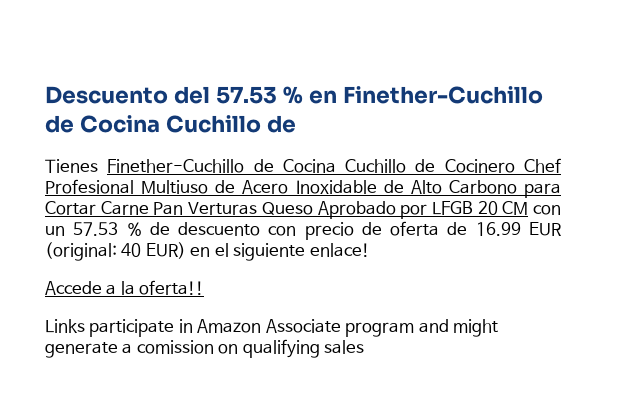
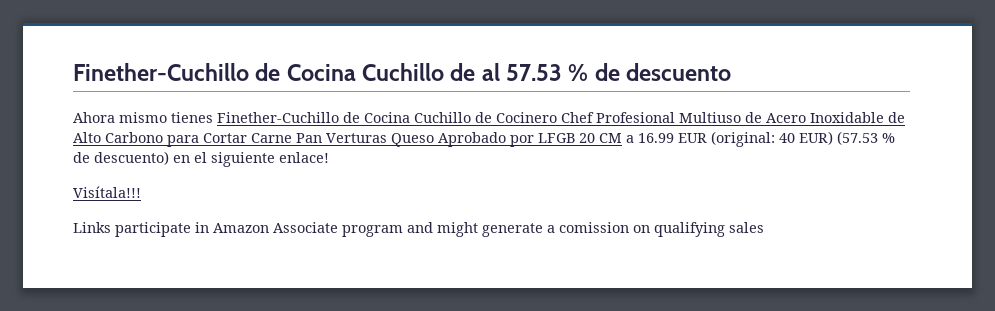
[45,86,543,104] [45,115,296,133] [45,159,98,173] Descuento del 57.53 % en Finether-Cuchillo de Cocina Cuchillo de // Tienes -> [73,63,732,81] [73,112,213,123] Finether-Cuchillo de Cocina Cuchillo de al 57.53 % de descuento // Ahora mismo tienes
[533,205,562,215] [45,221,468,240] con un 57.53 % de descuento con precio de oferta de -> [626,135,634,143] a
(186, 250) none -> [837,131,895,145] [73,151,169,165] (57.53 % de descuento)
[45,280,205,295] Accede a la oferta!! -> [73,186,141,198] Visítala!!!

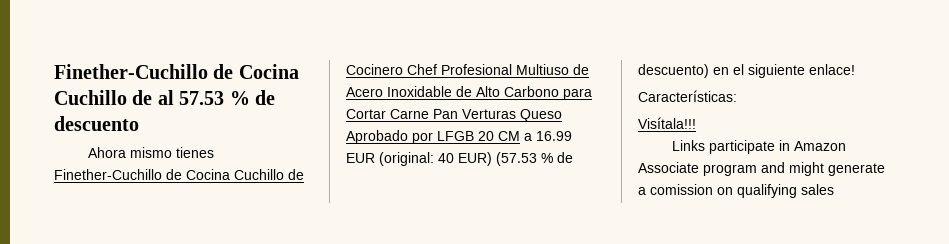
(329, 157) none -> [638,90,737,102] // Características:

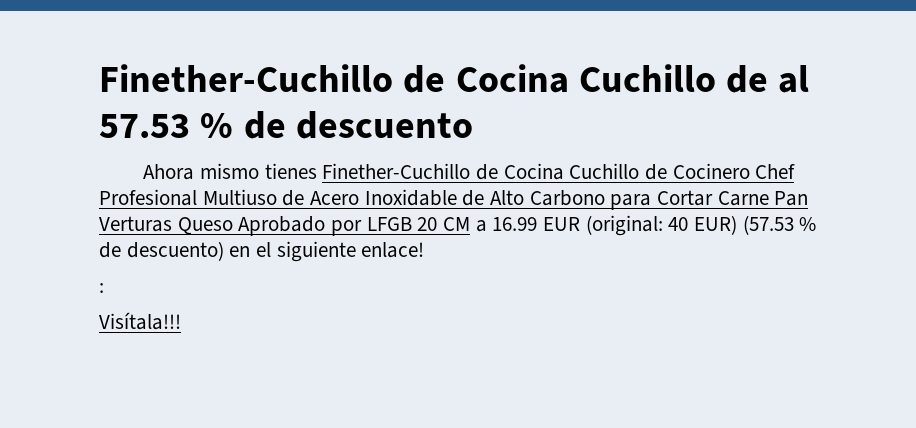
[638,90,737,102] Características: -> [99,283,104,293] :
[672,140,847,154] [638,162,885,176] [638,184,834,198] // Links participate in Amazon Associate program and might generate a comission on qualifying sales -> (181, 321) none

